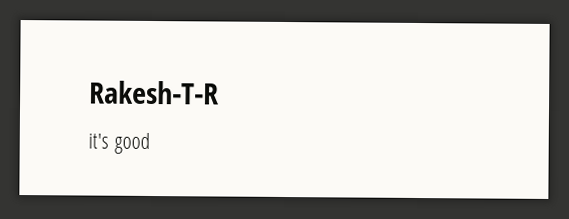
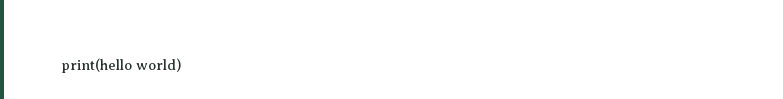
[89,80,219,105] [88,132,150,154] Rakesh-T-R // it's good -> [62,58,181,73] print(hello world)

